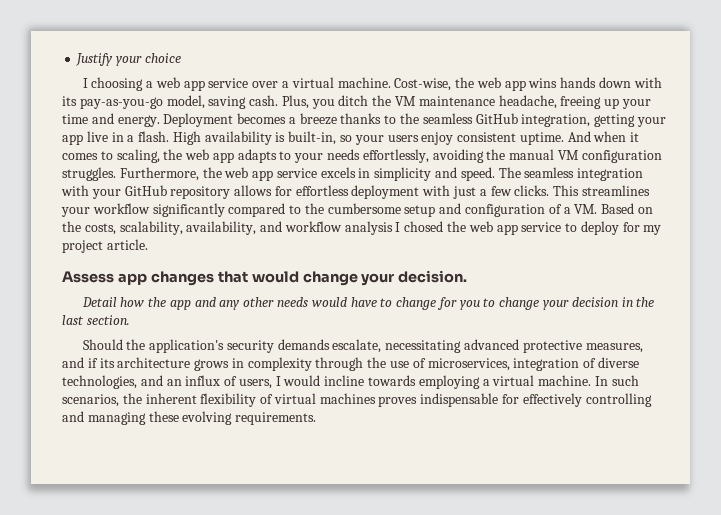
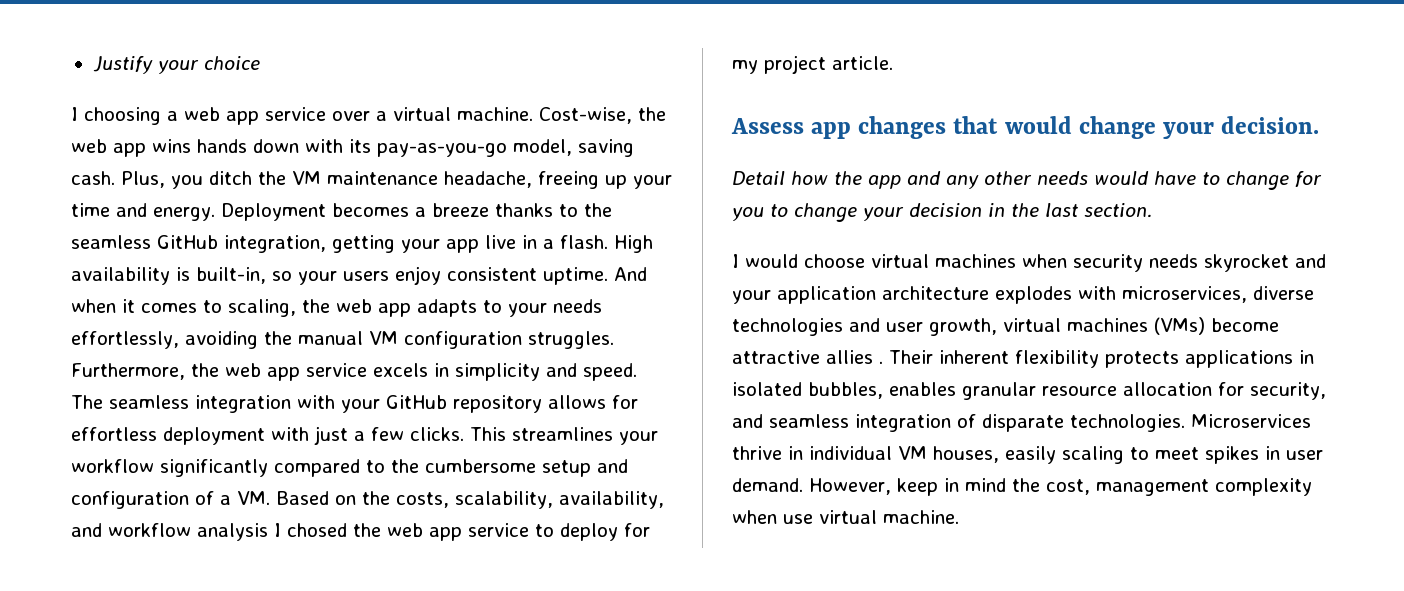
[82,339,643,353] [62,357,639,371] [62,375,639,389] [62,393,652,407] [62,411,317,425] Should the application's security demands escalate, necessitating advanced protective measures, and if its architecture grows in complexity through the use of microservices, integration of diverse technologies, and an influx of users, I would incline towards employing a virtual machine. In such scenarios, the inherent flexibility of virtual machines proves indispensable for effectively controlling and managing these evolving requirements. -> [732,254,1326,272] [732,286,1314,304] [732,317,1279,336] [732,350,1314,368] [732,382,1326,400] [732,414,1311,432] [732,446,1323,464] [732,478,1312,496] [732,510,959,524] I would choose virtual machines when security needs skyrocket and your application architecture explodes with microservices, diverse technologies and user growth, virtual machines (VMs) become attractive allies . Their inherent flexibility protects applications in isolated bubbles, enables granular resource allocation for security, and seamless integration of disparate technologies. Microservices thrive in individual VM houses, easily scaling to meet spikes in user demand. However, keep in mind the cost, management complexity when use virtual machine.

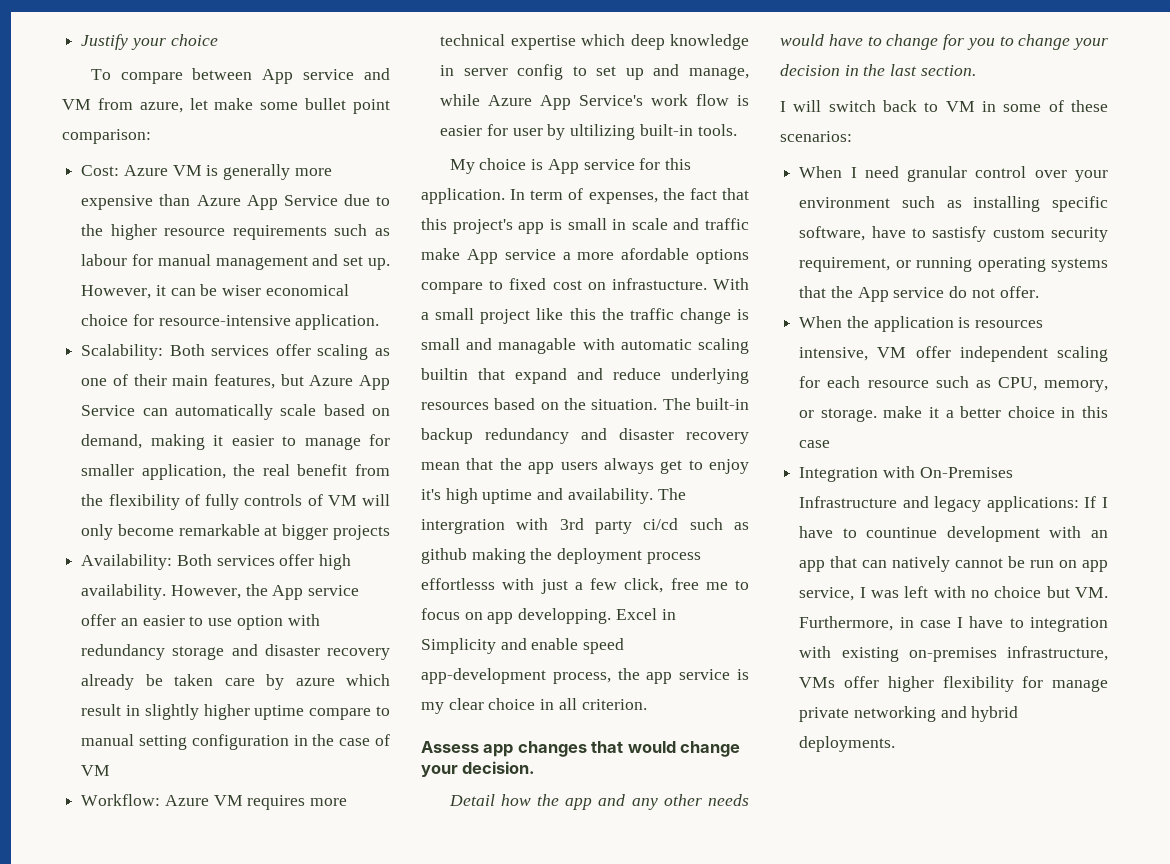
[71,107,666,125] [71,139,634,157] [71,171,672,189] [71,203,612,221] [71,235,653,253] [71,266,647,285] [71,299,602,317] [71,331,614,349] [71,363,637,381] [71,395,638,413] [71,426,658,445] [71,459,628,477] [71,491,664,509] [71,523,650,541] [732,55,893,74] I choosing a web app service over a virtual machine. Cost-wise, the web app wins hands down with its pay-as-you-go model, saving cash. Plus, you ditch the VM maintenance headache, freeing up your time and energy. Deployment becomes a breeze thanks to the seamless GitHub integration, getting your app live in a flash. High availability is built-in, so your users enjoy consistent uptime. And when it comes to scaling, the web app adapts to your needs effortlessly, avoiding the manual VM configuration struggles. Furthermore, the web app service excels in simplicity and speed. The seamless integration with your GitHub repository allows for effortless deployment with just a few clicks. This streamlines your workflow significantly compared to the cumbersome setup and configuration of a VM. Based on the costs, scalability, availability, and workflow analysis I chosed the web app service to deploy for my project article. -> [90,68,390,84] [62,98,390,114] [62,129,151,144] [81,164,332,180] [81,194,390,210] [81,224,390,240] [81,254,390,270] [81,284,349,299] [81,314,380,330] [81,344,391,360] [81,374,391,390] [81,404,390,420] [81,434,390,450] [81,464,391,480] [81,494,390,510] [81,524,390,540] [81,554,352,570] [81,584,360,600] [81,614,320,630] [81,644,390,660] [81,674,390,690] [81,704,390,720] [81,734,390,750] [81,765,111,776] [81,794,348,810] [440,34,749,50] [440,64,749,80] [440,94,749,110] [440,124,737,140] [449,158,692,174] [421,188,749,204] [421,218,749,234] [421,248,749,264] [421,278,749,294] [421,308,749,324] [421,338,749,354] [421,368,749,384] [421,398,749,410] [421,428,749,444] [421,458,749,474] [421,488,686,504] [421,518,749,534] [421,548,701,564] [421,578,749,594] [421,608,676,624] [421,638,625,654] [421,668,749,684] [421,698,647,714] To compare between App service and VM from azure, let make some bullet point comparison: // Cost: Azure VM is generally more expensive than Azure App Service due to the higher resource requirements such as labour for manual management and set up. However, it can be wiser economical choice for resource-intensive application. // Scalability: Both services offer scaling as one of their main features, but Azure App Service can automatically scale based on demand, making it easier to manage for smaller application, the real benefit from the flexibility of fully controls of VM will only become remarkable at bigger projects // Availability: Both services offer high availability. However, the App service offer an easier to use option with redundancy storage and disaster recovery already be taken care by azure which result in slightly higher uptime compare to manual setting configuration in the case of VM // Workflow: Azure VM requires more technical expertise which deep knowledge in server config to set up and manage, while Azure App Service's work flow is easier for user by ultilizing built-in tools. // My choice is App service for this application. In term of expenses, the fact that this project's app is small in scale and traffic make App service a more afordable options compare to fixed cost on infrastucture. With a small project like this the traffic change is small and managable with automatic scaling builtin that expand and reduce underlying resources based on the situation. The built-in backup redundancy and disaster recovery mean that the app users always get to enjoy it's high uptime and availability. The intergration with 3rd party ci/cd such as github making the deployment process effortlesss with just a few click, free me to focus on app developping. Excel in Simplicity and enable speed app-development process, the app service is my clear choice in all criterion.
[745,254,1326,272] [732,286,1314,304] [732,317,1279,336] [732,350,1314,368] [732,382,1326,400] [732,414,1311,432] [732,446,1323,464] [732,478,1312,496] [732,510,959,524] would choose virtual machines when security needs skyrocket and your application architecture explodes with microservices, diverse technologies and user growth, virtual machines (VMs) become attractive allies . Their inherent flexibility protects applications in isolated bubbles, enables granular resource allocation for security, and seamless integration of disparate technologies. Microservices thrive in individual VM houses, easily scaling to meet spikes in user demand. However, keep in mind the cost, management complexity when use virtual machine. -> [793,100,1108,112] [780,131,852,142] [799,166,1108,182] [799,196,1108,212] [799,226,1108,242] [799,257,1108,272] [799,286,1039,302] [799,316,1044,332] [799,346,1108,362] [799,376,1108,392] [799,406,1108,422] [799,440,831,448] [799,466,1013,482] [799,496,1108,512] [799,526,1108,542] [799,556,1108,572] [799,586,1108,601] [799,616,1108,632] [799,646,1108,662] [799,676,1108,692] [799,706,1019,722] [799,736,896,752] will switch back to VM in some of these scenarios: // When I need granular control over your environment such as installing specific software, have to sastisfy custom security requirement, or running operating systems that the App service do not offer. // When the application is resources intensive, VM offer independent scaling for each resource such as CPU, memory, or storage. make it a better choice in this case // Integration with On-Premises Infrastructure and legacy applications: If I have to countinue development with an app that can natively cannot be run on app service, I was left with no choice but VM. Furthermore, in case I have to integration with existing on-premises infrastructure, VMs offer higher flexibility for manage private networking and hybrid deployments.

